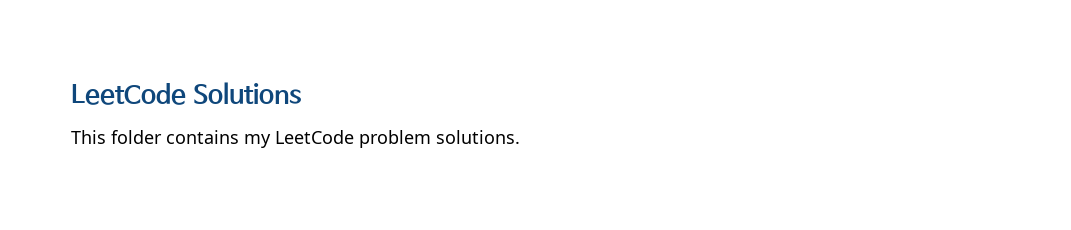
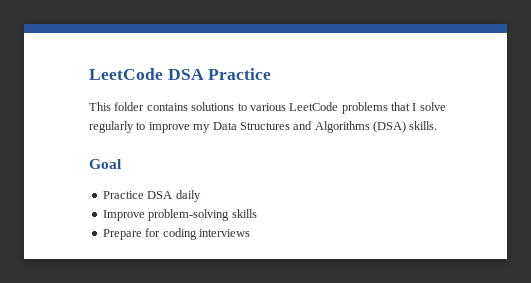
[71,82,301,105] LeetCode Solutions -> [89,68,272,80] LeetCode DSA Practice
[244,130,520,148] my LeetCode problem solutions. -> [191,102,446,114] [89,121,438,133] [89,159,122,169] [102,190,201,202] [102,209,257,221] [102,228,250,240] solutions to various LeetCode problems that I solve regularly to improve my Data Structures and Algorithms (DSA) skills. // Goal // Practice DSA daily // Improve problem-solving skills // Prepare for coding interviews

